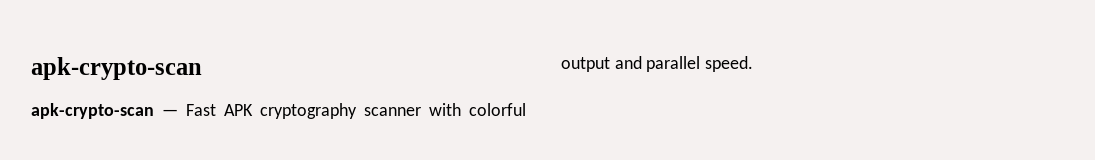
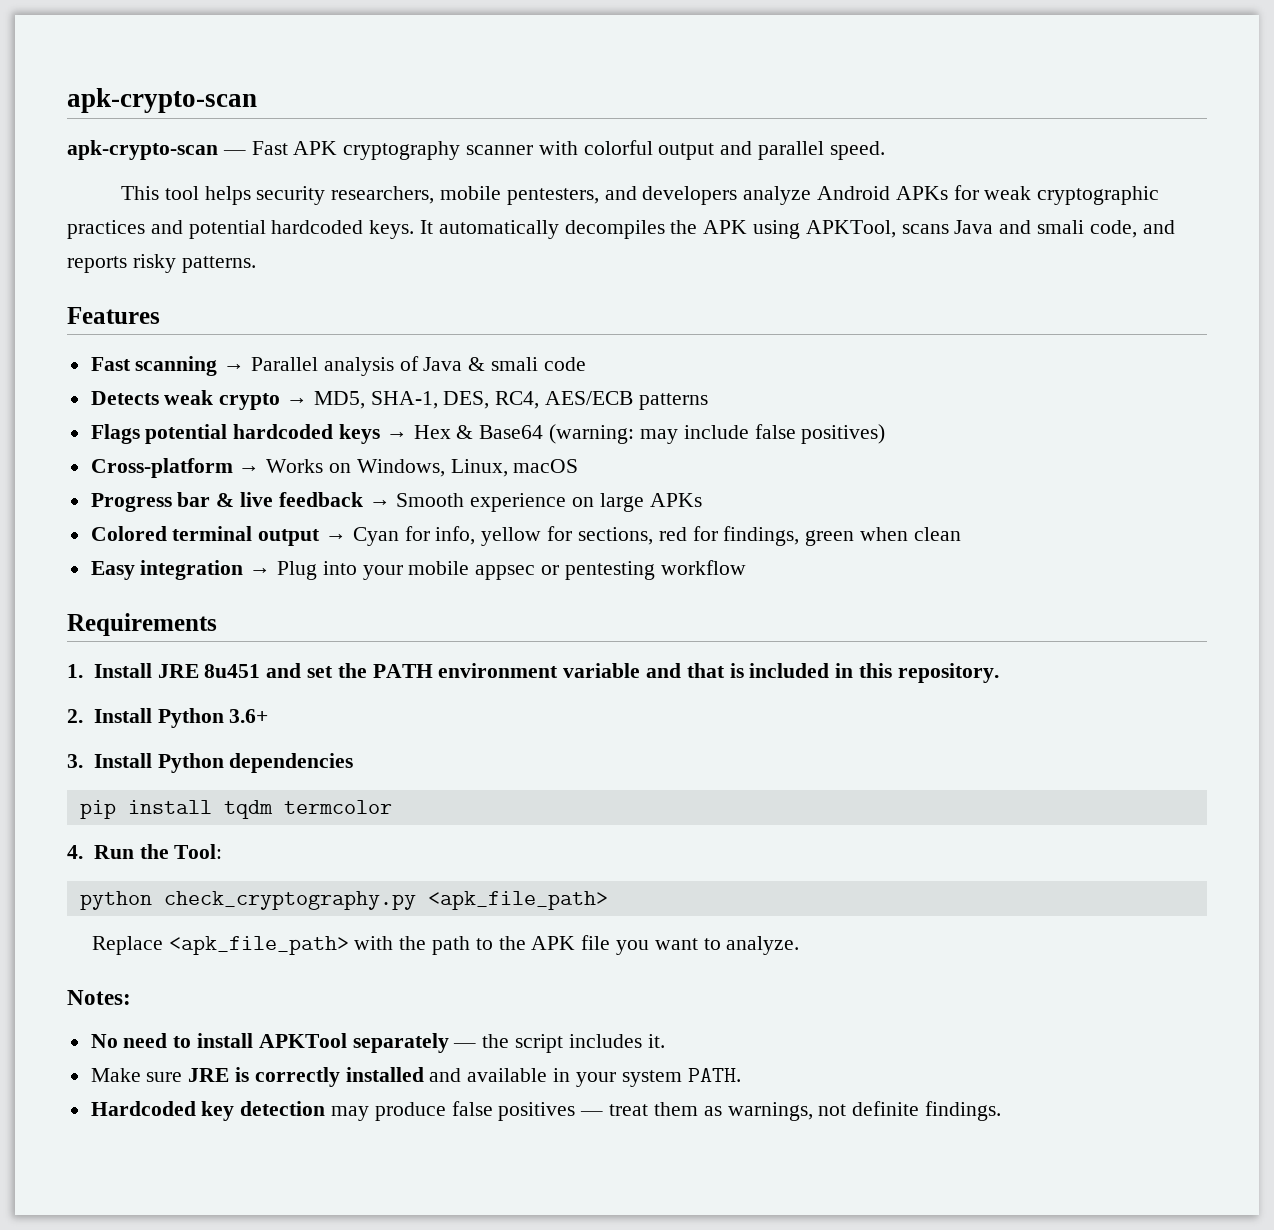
(754, 64) none -> [120,185,1160,205] [67,220,1175,239] [67,254,256,273] [67,307,160,324] [90,356,586,376] [90,390,708,410] [90,424,886,444] [90,458,579,478] [90,492,702,512] [90,526,961,546] [90,560,746,580] [67,613,217,636] [67,663,999,683] [67,708,269,728] [67,753,354,773] [79,800,392,819] [67,844,223,859] [79,891,608,910] [91,935,800,955] [67,990,131,1005] [90,1033,665,1053] [90,1067,741,1087] [90,1101,1001,1121] // This tool helps security researchers, mobile pentesters, and developers analyze Android APKs for weak cryptographic practices and potential hardcoded keys. It automatically decompiles the APK using APKTool, scans Java and smali code, and reports risky patterns. // Features // Fast scanning → Parallel analysis of Java & smali code // Detects weak crypto → MD5, SHA-1, DES, RC4, AES/ECB patterns // Flags potential hardcoded keys → Hex & Base64 (warning: may include false positives) // Cross-platform → Works on Windows, Linux, macOS // Progress bar & live feedback → Smooth experience on large APKs // Colored terminal output → Cyan for info, yellow for sections, red for findings, green when clean // Easy integration → Plug into your mobile appsec or pentesting workflow // Requirements // 1. Install JRE 8u451 and set the PATH environment variable and that is included in this repository. // 2. Install Python 3.6+ // 3. Install Python dependencies // pip install tqdm termcolor // 4. Run the Tool: // python check_cryptography.py <apk_file_path> // Replace <apk_file_path> with the path to the APK file you want to analyze. // Notes: // No need to install APKTool separately — the script includes it. // Make sure JRE is correctly installed and available in your system PATH. // Hardcoded key detection may produce false positives — treat them as warnings, not definite findings.

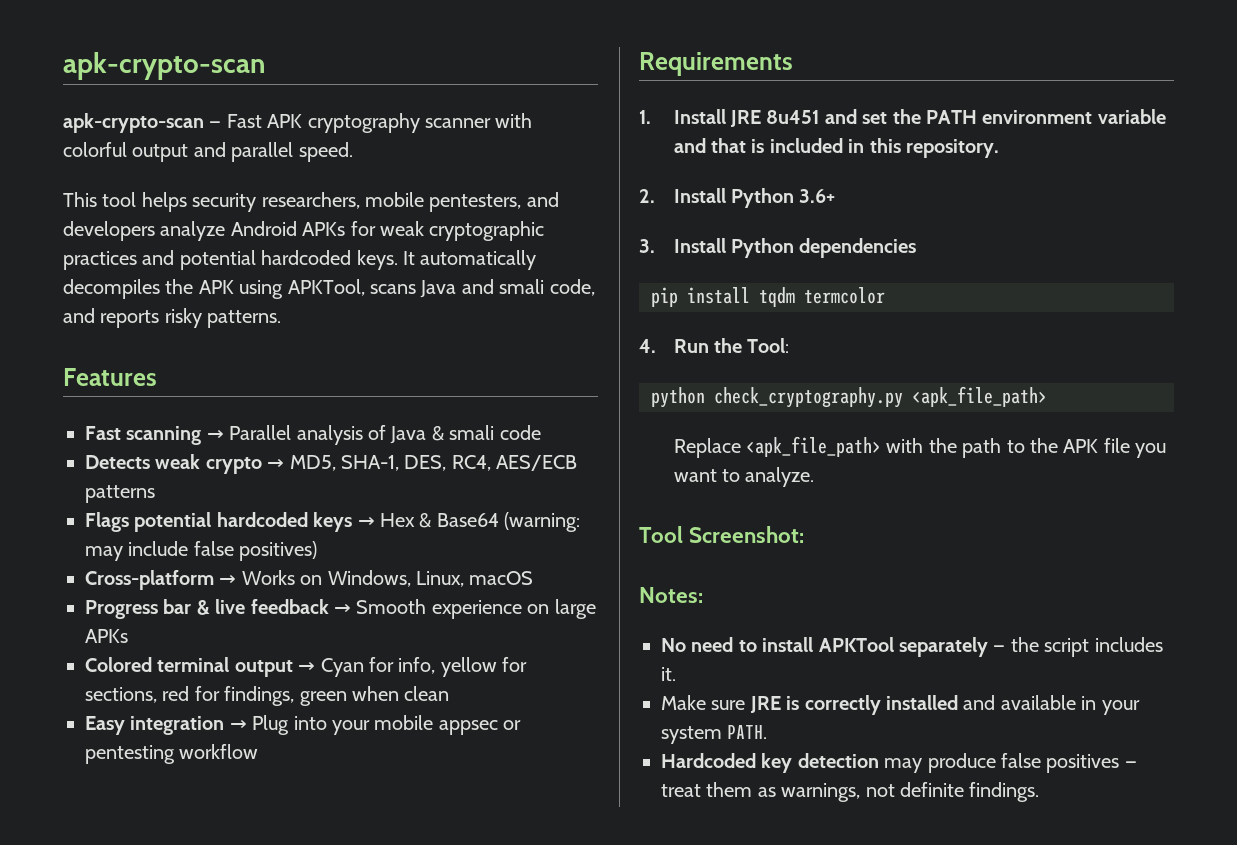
(800, 945) none -> [639,526,805,543] // Tool Screenshot:

